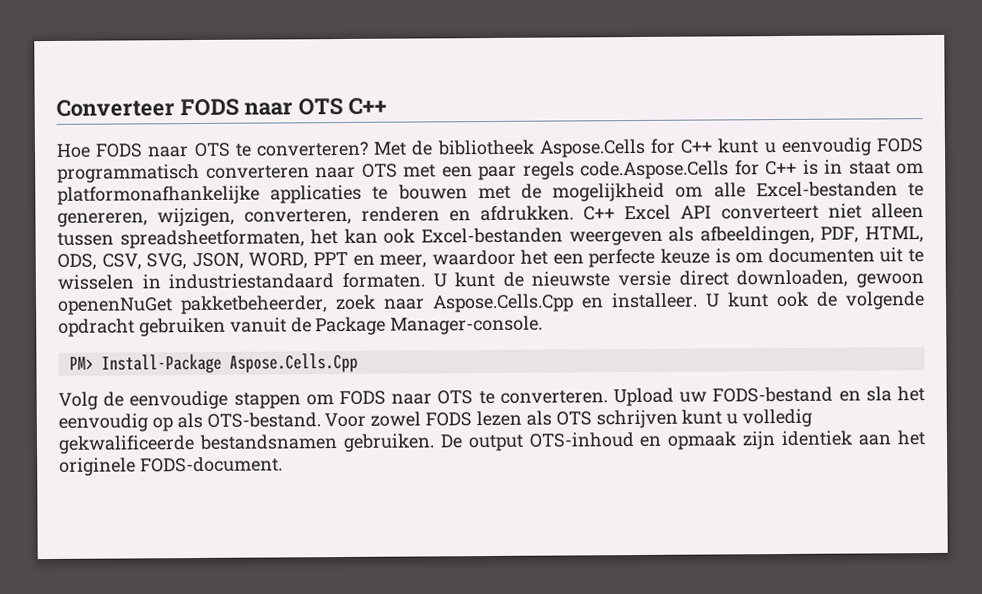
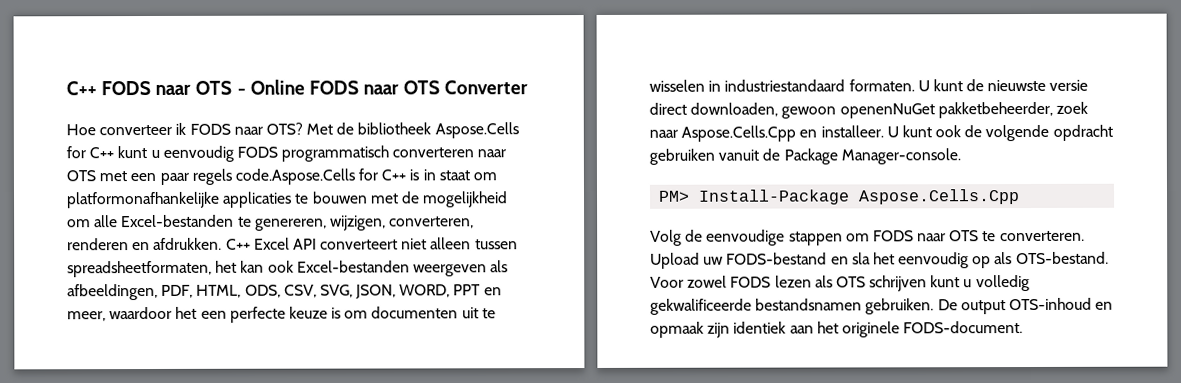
[56,97,387,117] [56,141,369,158] Converteer FODS naar OTS C++ // Hoe FODS naar OTS te converteren? -> [66,79,529,96] [66,122,303,136] C++ FODS naar OTS - Online FODS naar OTS Converter // Hoe converteer ik FODS naar OTS?

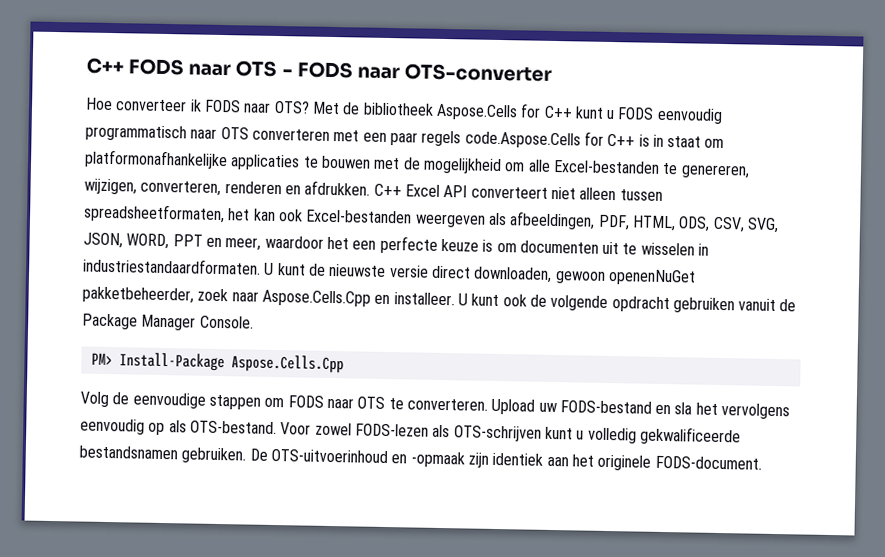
[249,79,529,95] Online FODS naar OTS Converter -> [296,61,552,82] FODS naar OTS-converter
[162,145,507,162] [66,170,96,182] eenvoudig FODS programmatisch converteren naar OTS -> [617,107,723,124] [85,124,330,142] FODS eenvoudig programmatisch naar OTS converteren
[724,79,915,92] industriestandaard formaten. -> [83,257,261,275] industriestandaardformaten.
[840,148,961,165] Manager-console. -> [141,314,254,331] Manager Console.
(895, 258) none -> [721,403,791,420] vervolgens
[730,275,928,292] FODS lezen als OTS schrijven -> [354,423,542,442] FODS-lezen als OTS-schrijven
[960,297,1114,315] [650,321,704,338] output OTS-inhoud en opmaak -> [270,448,465,468] OTS-uitvoerinhoud en -opmaak

